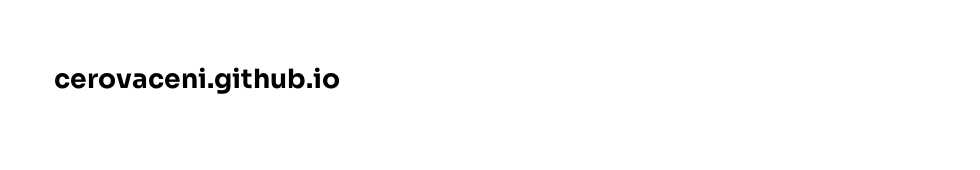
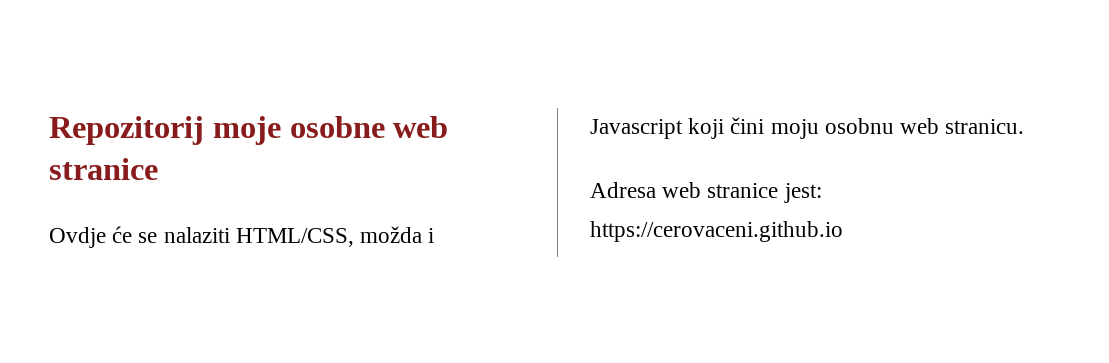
[54,67,340,94] cerovaceni.github.io -> [49,116,449,145] [49,158,158,180] [49,226,435,248] [590,117,1025,139] [590,182,822,203] [590,221,843,242] Repozitorij moje osobne web stranice // Ovdje će se nalaziti HTML/CSS, možda i Javascript koji čini moju osobnu web stranicu. // Adresa web stranice jest: https://cerovaceni.github.io

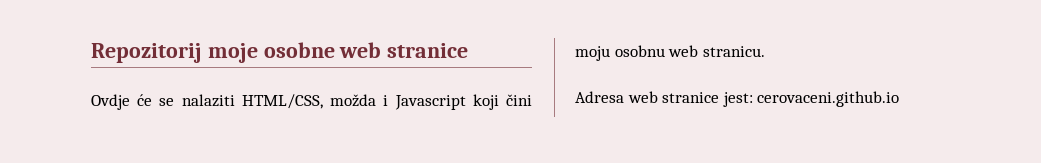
[590,221,843,242] https://cerovaceni.github.io -> [757,91,900,107] cerovaceni.github.io

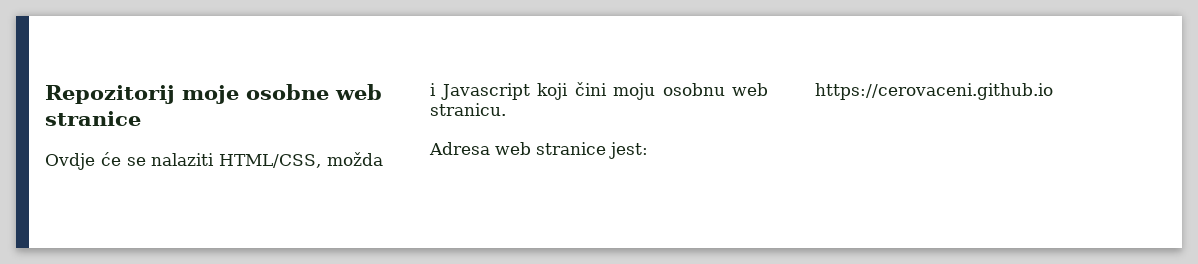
[757,91,900,107] cerovaceni.github.io -> [815,83,1053,100] https://cerovaceni.github.io

